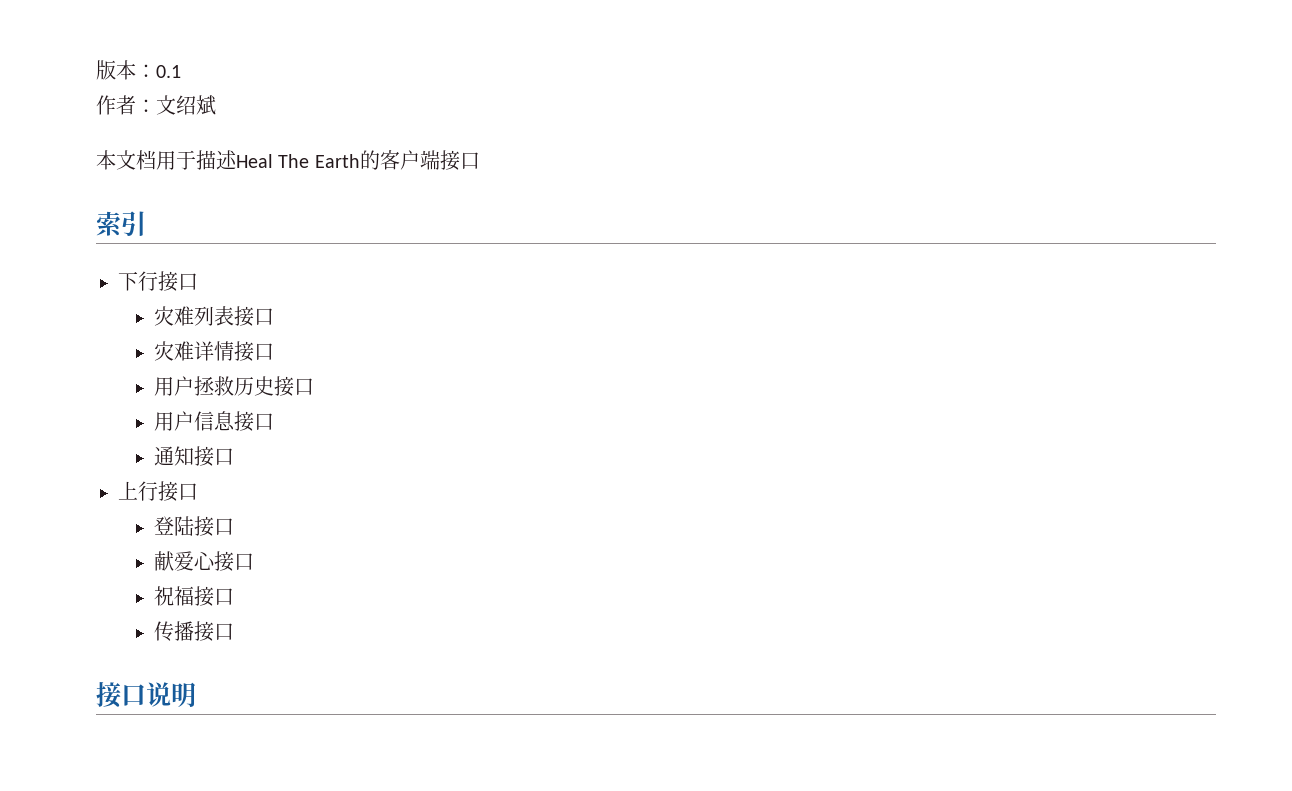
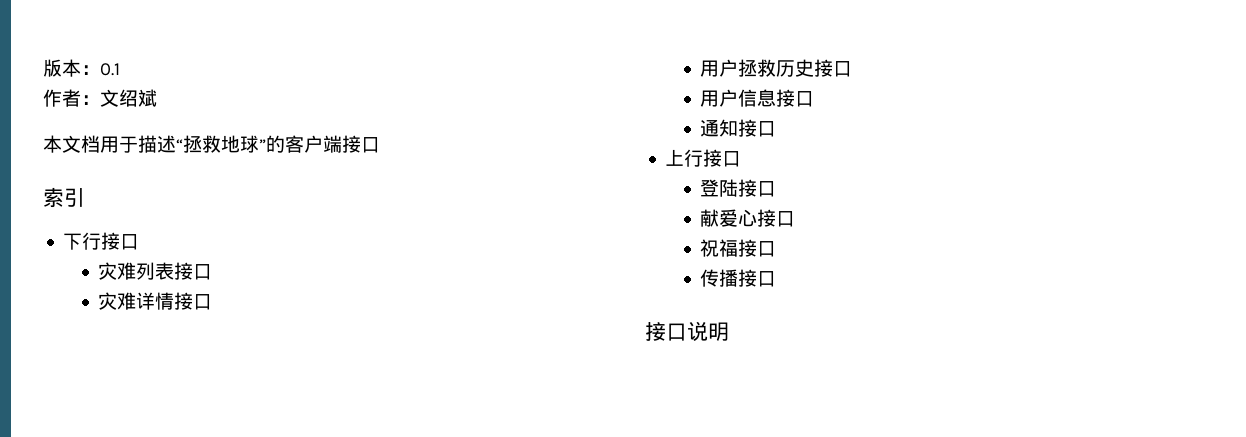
[236,154,360,168] Heal The Earth -> [176,135,266,153] “拯救地球”

